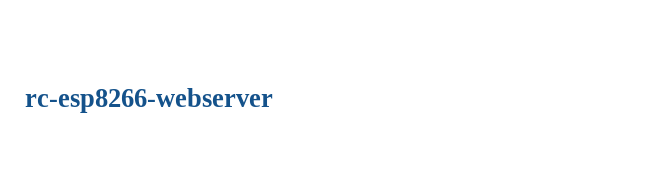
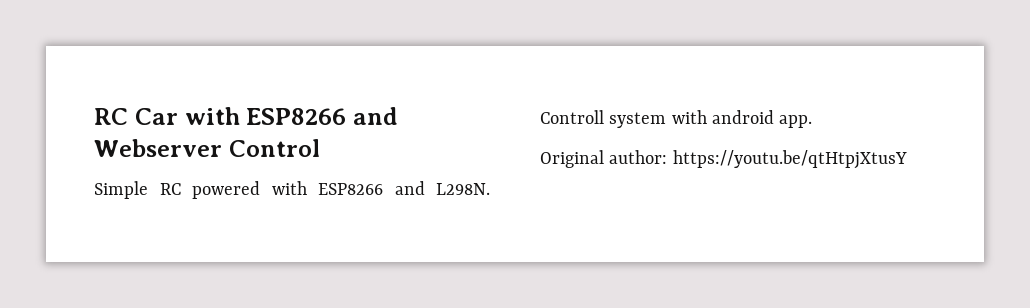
[25,88,273,113] rc-esp8266-webserver -> [94,107,398,125] [94,139,320,157] [94,181,490,199] [540,110,813,128] [540,150,907,169] RC Car with ESP8266 and Webserver Control // Simple RC powered with ESP8266 and L298N. Controll system with android app. // Original author: https://youtu.be/qtHtpjXtusY

